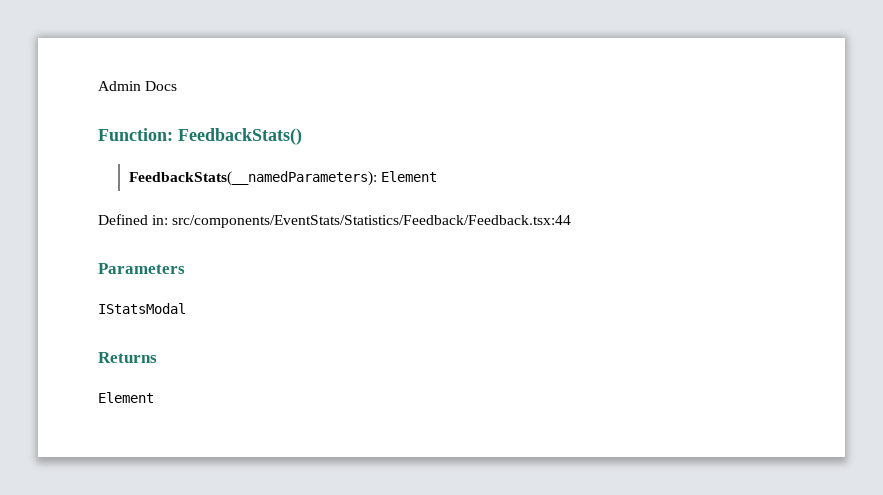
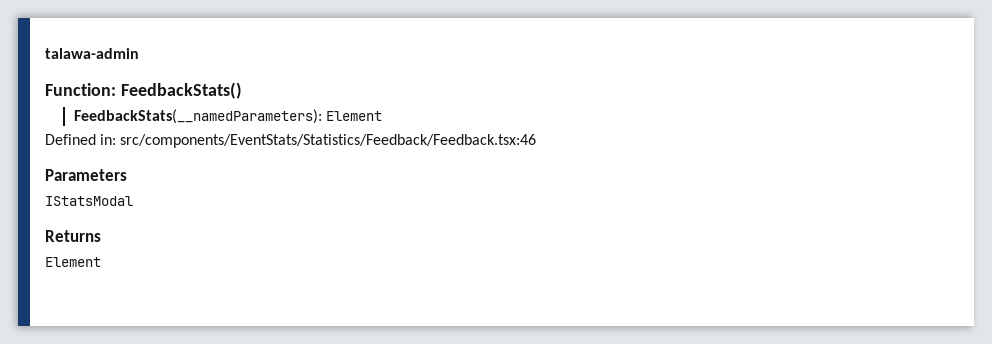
[98,81,178,91] Admin Docs -> [45,48,139,59] talawa-admin
[172,215,572,228] src/components/EventStats/Statistics/Feedback/Feedback.tsx:44 -> [120,134,537,148] src/components/EventStats/Statistics/Feedback/Feedback.tsx:46

